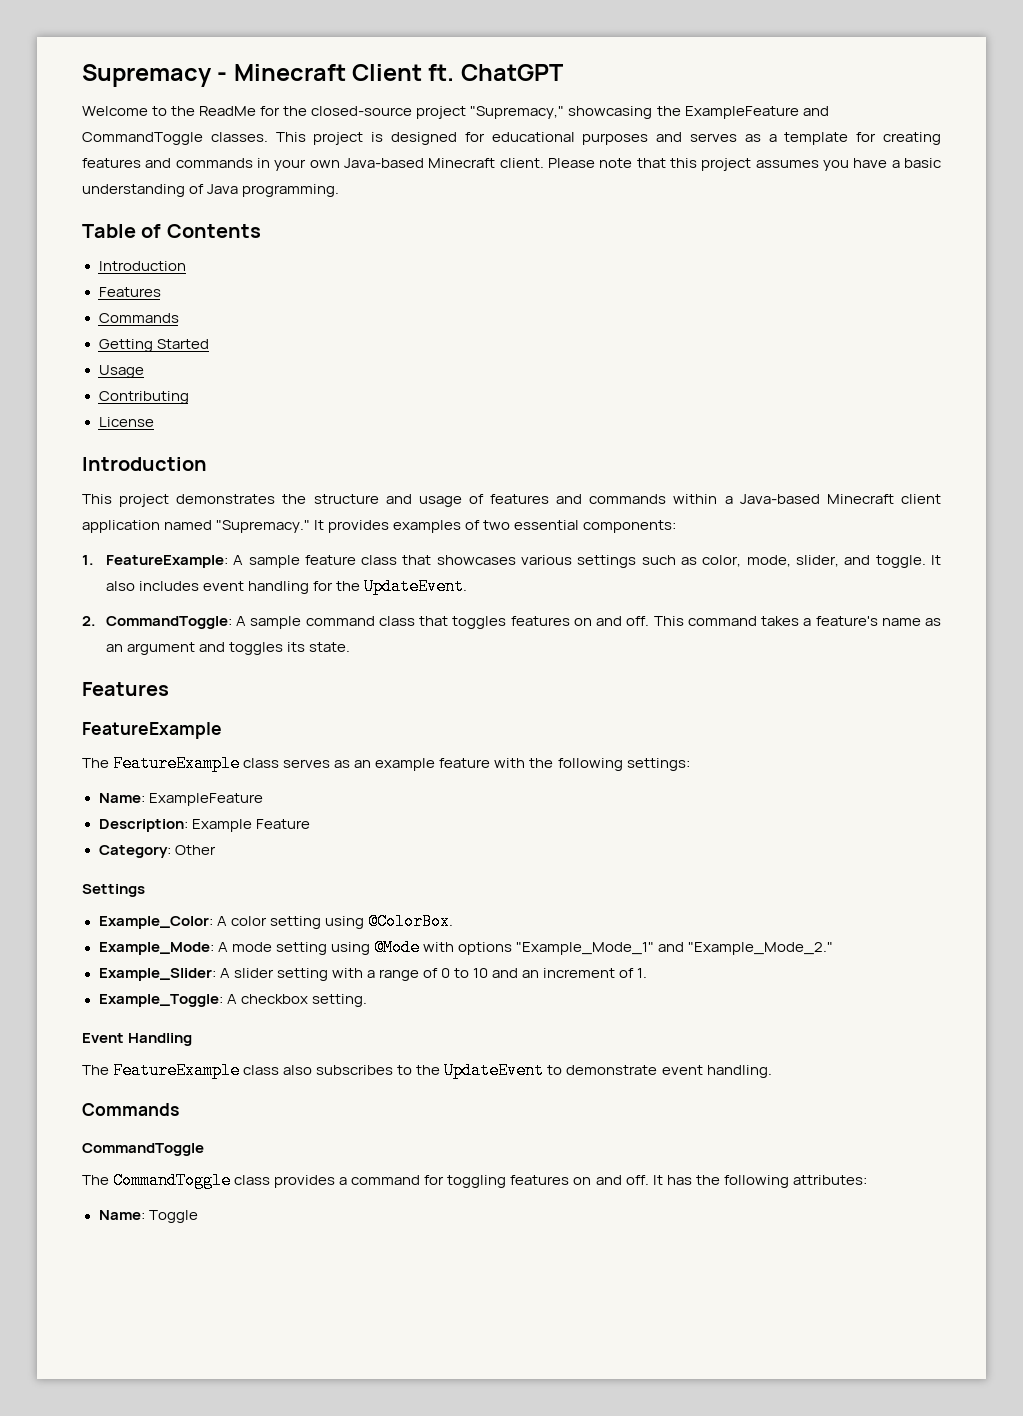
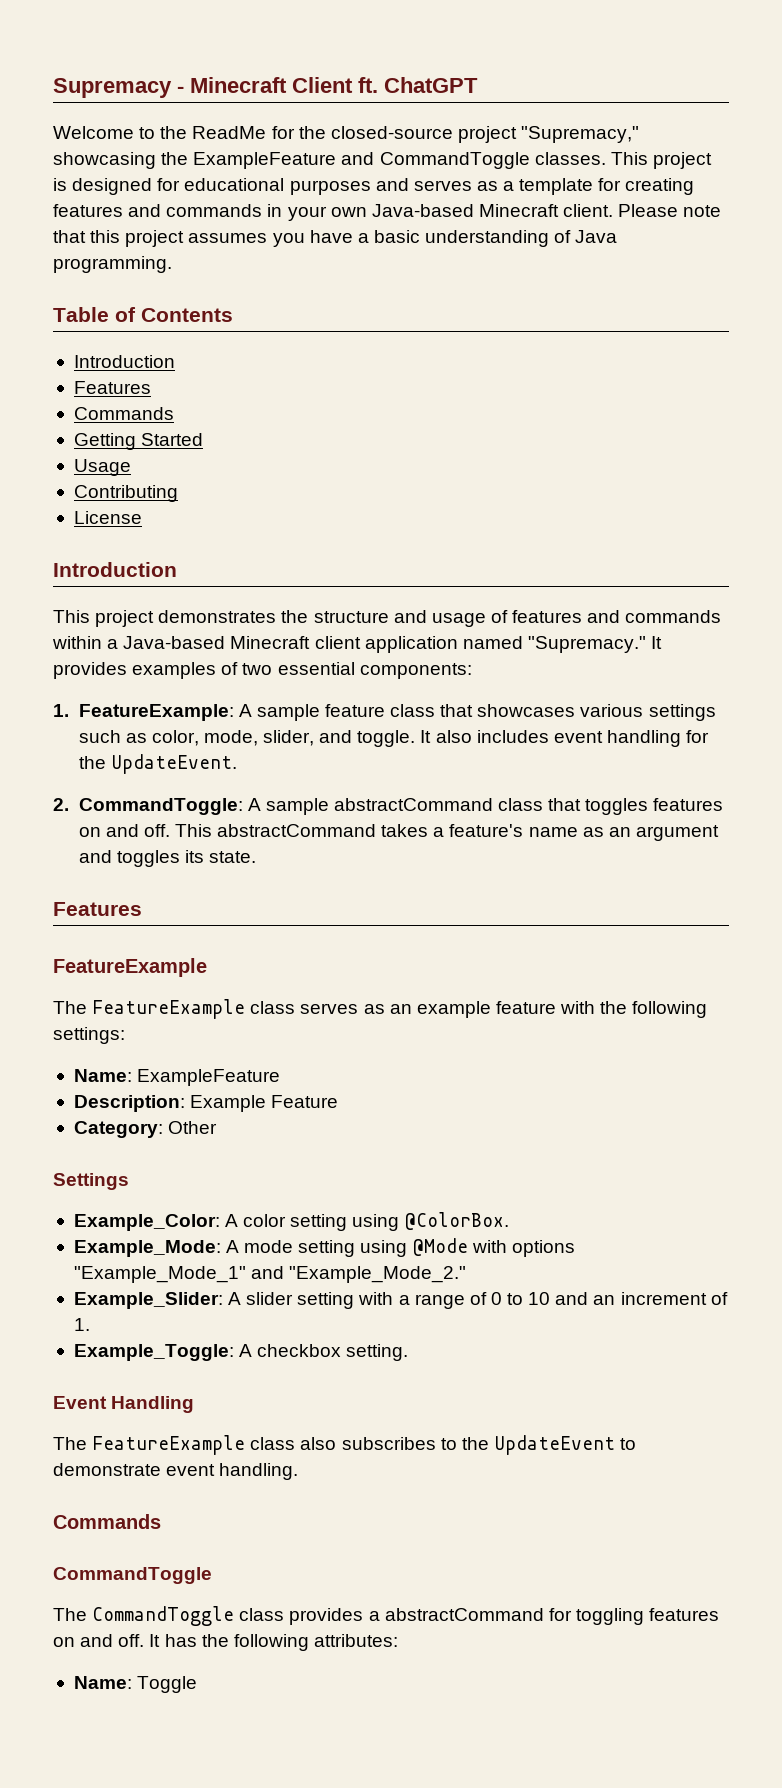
[305,616,375,626] command -> [333,798,493,811] abstractCommand
[687,616,757,626] command -> [217,824,377,837] abstractCommand
[351,1175,421,1185] command -> [384,1608,544,1621] abstractCommand

